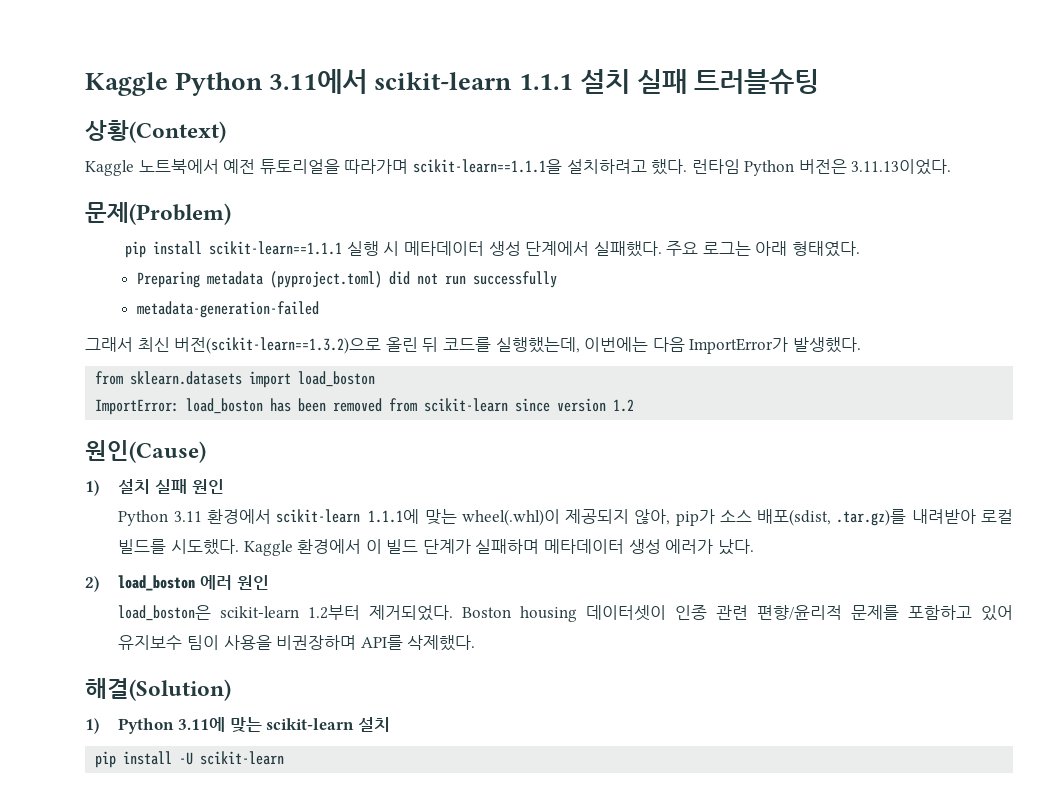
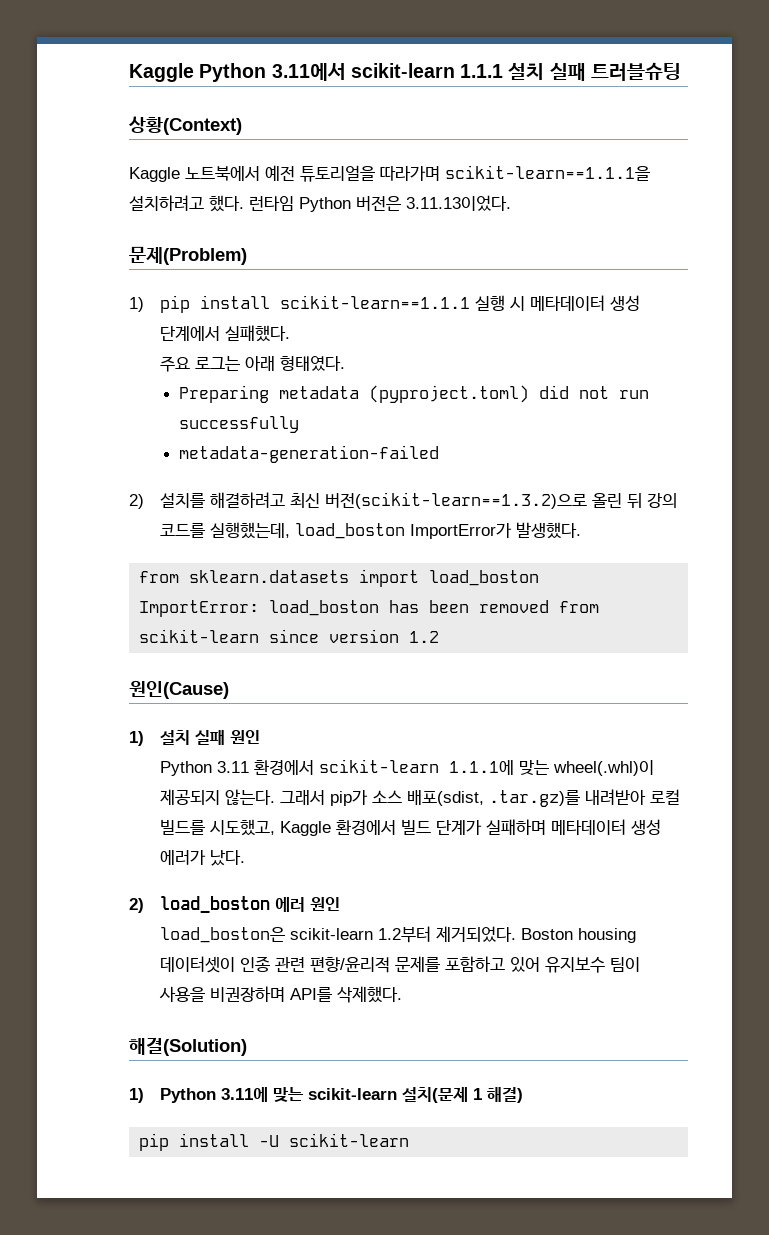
(231, 213) none -> [129,297,144,312] 1)
(662, 249) none -> (291, 333) //
[85,337,133,352] 그래서 -> [129,492,286,509] 2) 설치를 해결하려고
(439, 344) none -> [647,493,678,508] 강의
[584,337,685,352] 이번에는 다음 -> [295,523,406,539] load_boston
[634,509,671,525] 않아, -> [225,789,326,805] 않는다. 그래서
[170,539,239,555] 시도했다. -> [210,819,276,836] 시도했고,
[365,539,382,554] 이 -> (397, 827) none
[357,717,390,732] 설치 -> [402,1087,524,1103] 설치(문제 1 해결)

